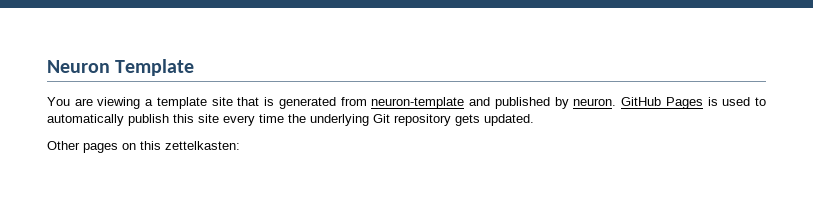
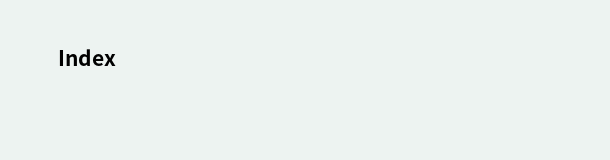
[47,59,195,76] [47,97,766,109] [47,114,534,126] [47,141,240,153] Neuron Template // You are viewing a template site that is generated from neuron-template and published by neuron. GitHub Pages is used to automatically publish this site every time the underlying Git repository gets updated. // Other pages on this zettelkasten: -> [58,49,116,66] Index

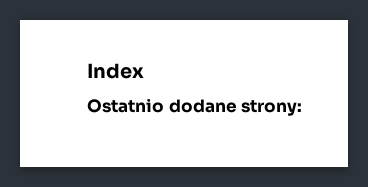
(116, 57) none -> [87,98,303,116] // Ostatnio dodane strony:

